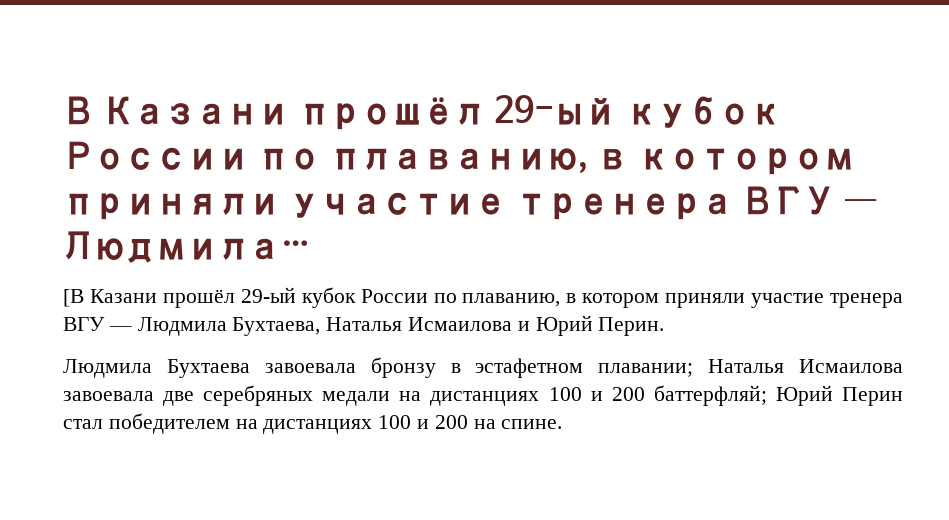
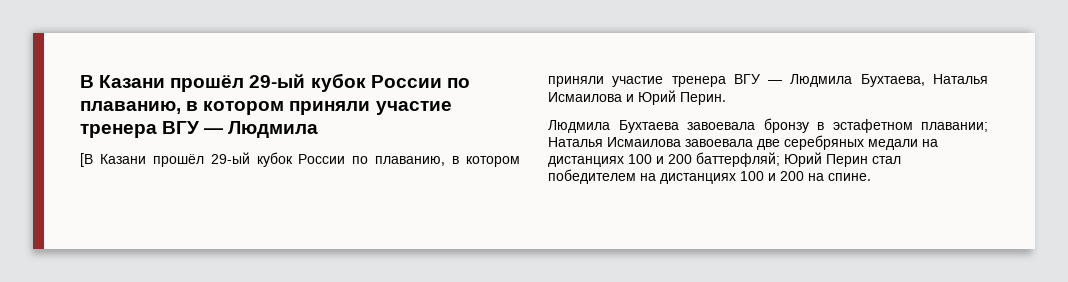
[63,231,311,263] Людмила… -> [228,121,319,138] Людмила

